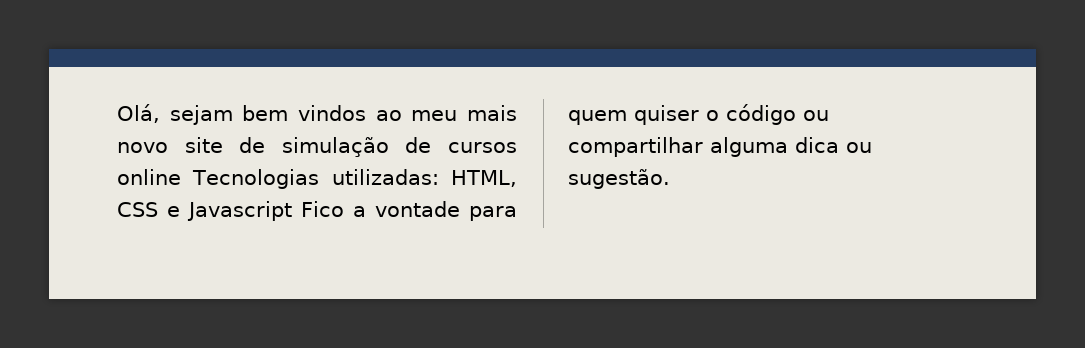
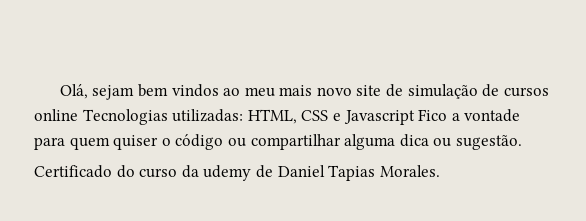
(670, 179) none -> [34,165,440,181] // Certificado do curso da udemy de Daniel Tapias Morales.

